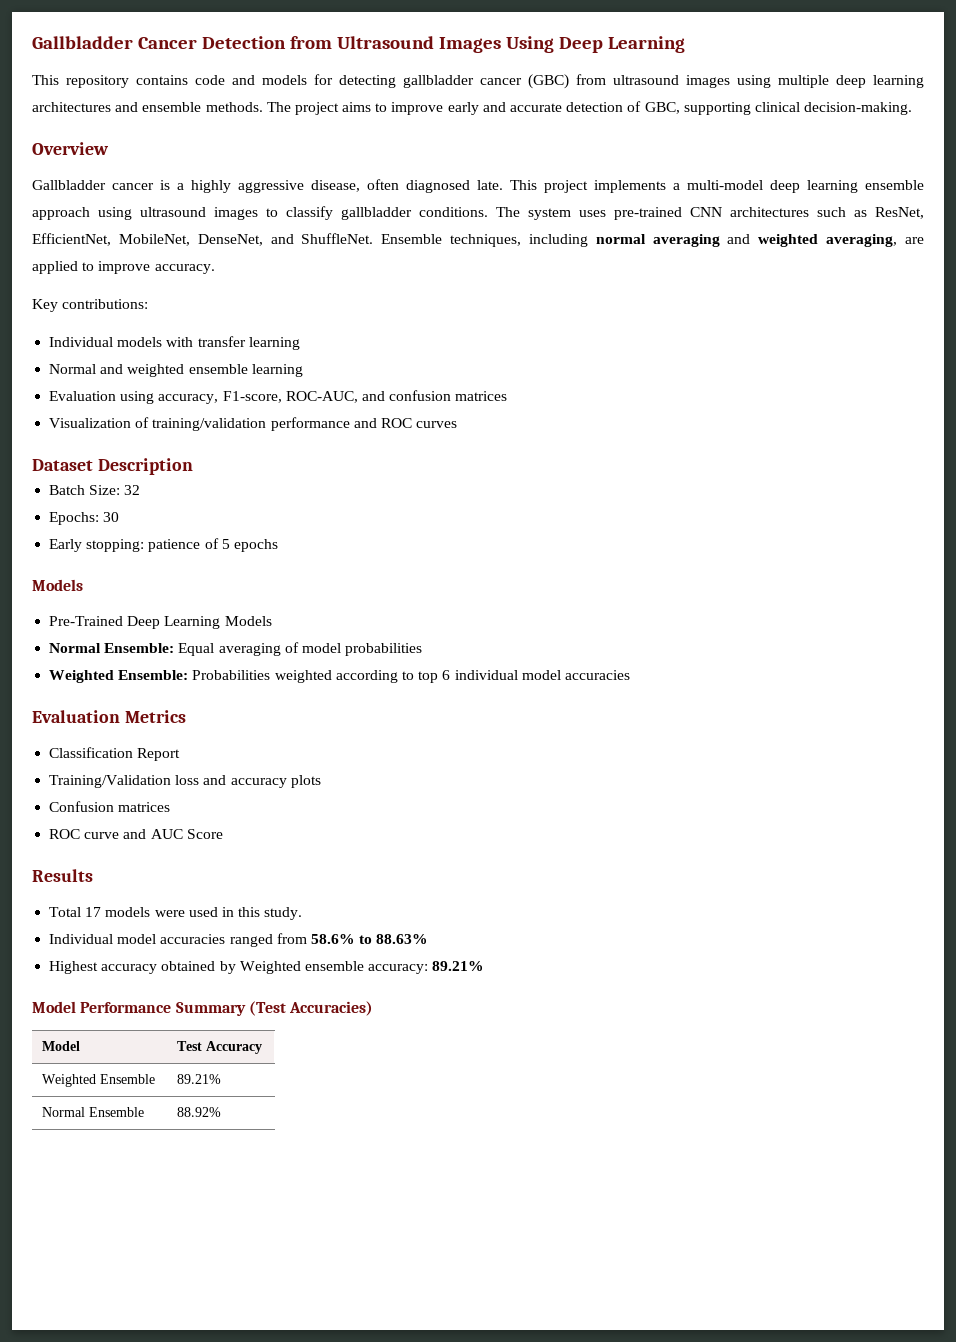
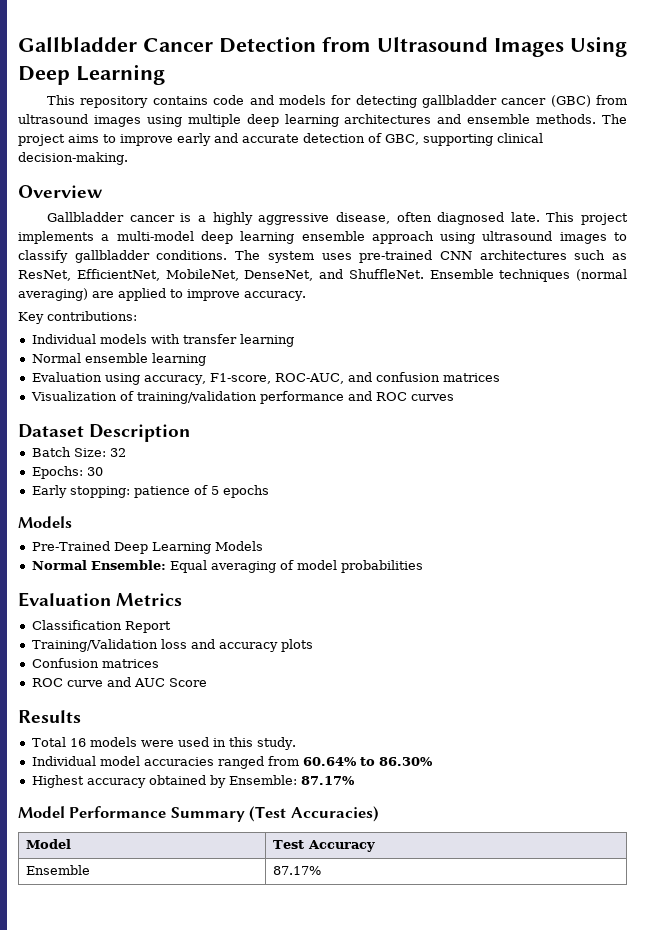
[450,234,898,247] techniques, including normal averaging and weighted averaging, -> [499,269,627,282] [18,288,88,301] techniques (normal averaging)
[100,364,185,377] and weighted -> (81, 358) none
[49,670,630,683] // Weighted Ensemble: Probabilities weighted according to top 6 individual model accuracies -> (423, 566) none
[85,907,102,917] 17 -> [69,738,86,747] 16
[310,934,429,944] 58.6% to 88.63% -> [302,757,433,766] 60.64% to 86.30%
[239,961,485,974] Weighted ensemble accuracy: 89.21% -> [228,775,355,785] Ensemble: 87.17%
[42,1074,156,1087] [177,1074,222,1084] [42,1107,145,1117] [177,1107,222,1117] Weighted Ensemble | 89.21% // Normal Ensemble | 88.92% -> [26,865,91,875] [273,866,322,875] Ensemble | 87.17%

